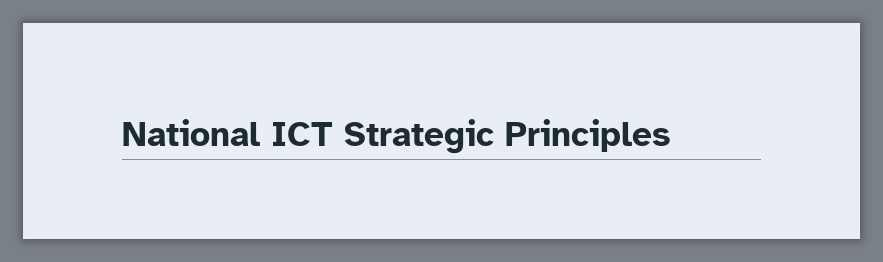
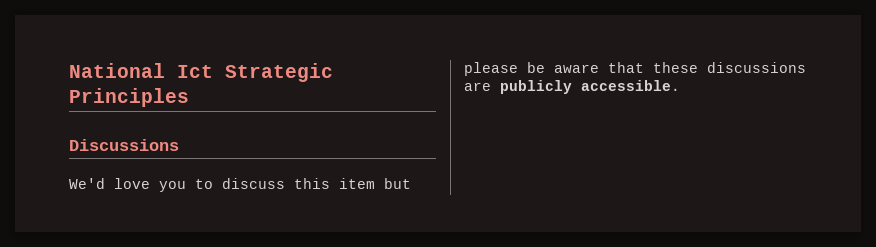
[271,122,333,146] ICT -> [177,65,213,78] Ict
(671, 135) none -> [69,139,179,151] [69,178,411,192] [464,62,806,76] [464,80,680,94] // Discussions // We'd love you to discuss this item but please be aware that these discussions are publicly accessible.

